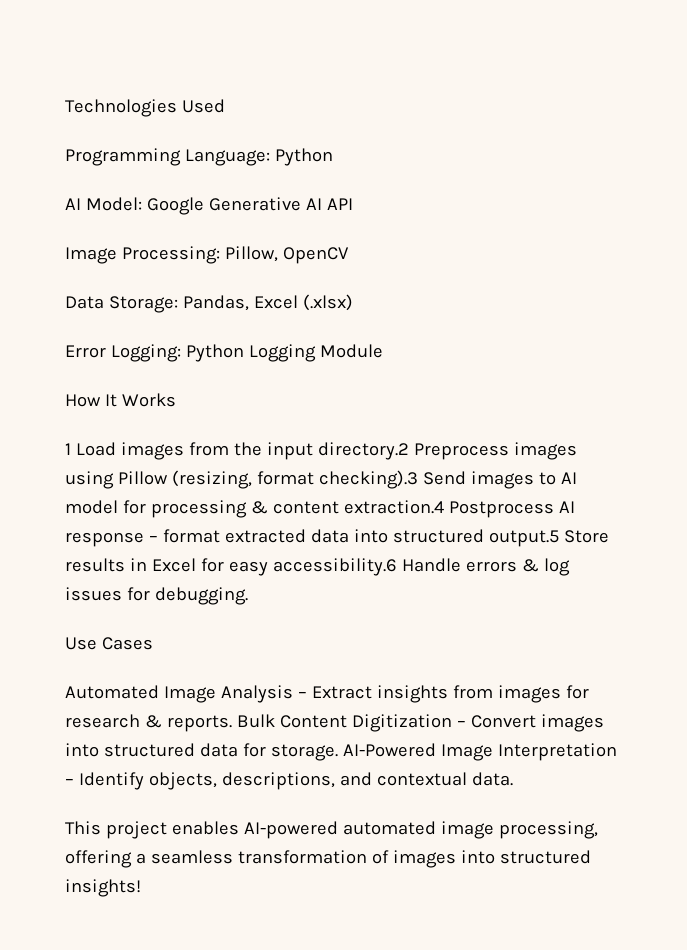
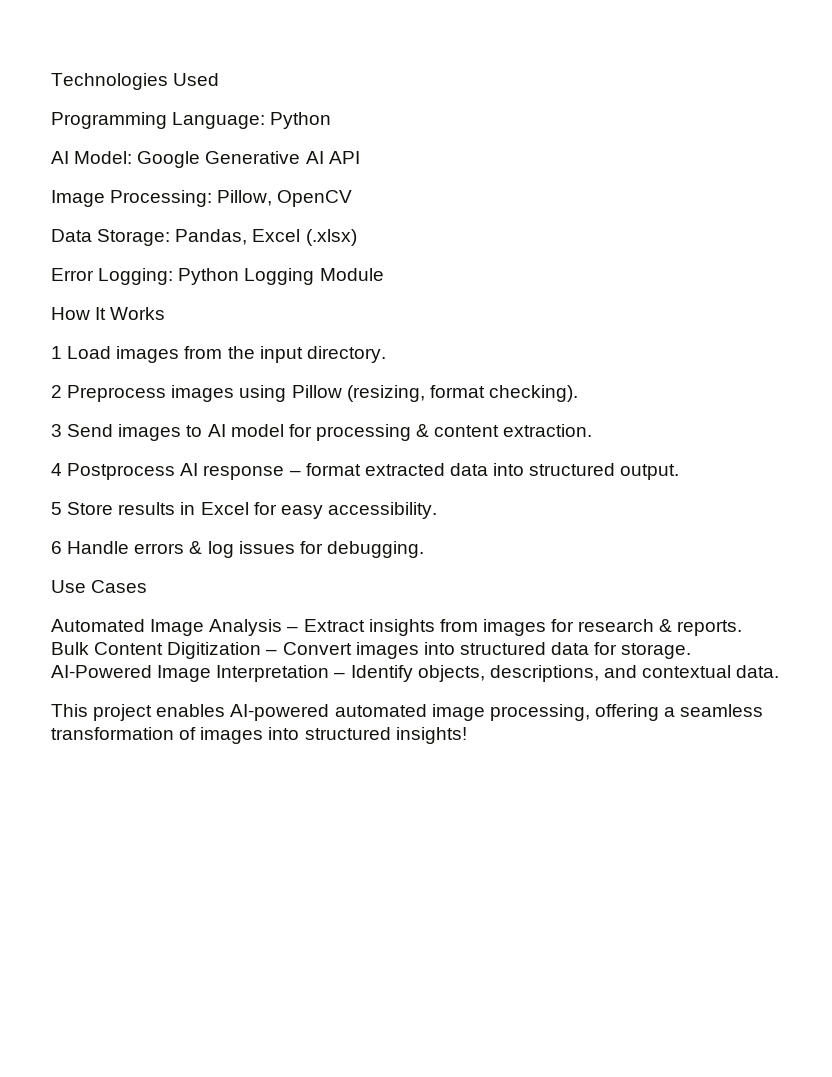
[317,442,409,460] directory.2 -> [306,346,386,363] [51,385,62,398] directory. // 2
[318,470,418,489] checking).3 -> [488,385,578,402] [51,424,62,437] checking). // 3
[343,500,444,514] extraction.4 -> [503,424,593,437] [51,463,62,476] extraction. // 4
[488,530,559,547] output.5 -> [620,464,680,480] [51,502,62,515] output. // 5
[272,558,397,576] accessibility.6 -> [327,502,437,519] [51,541,62,554] accessibility. // 6

